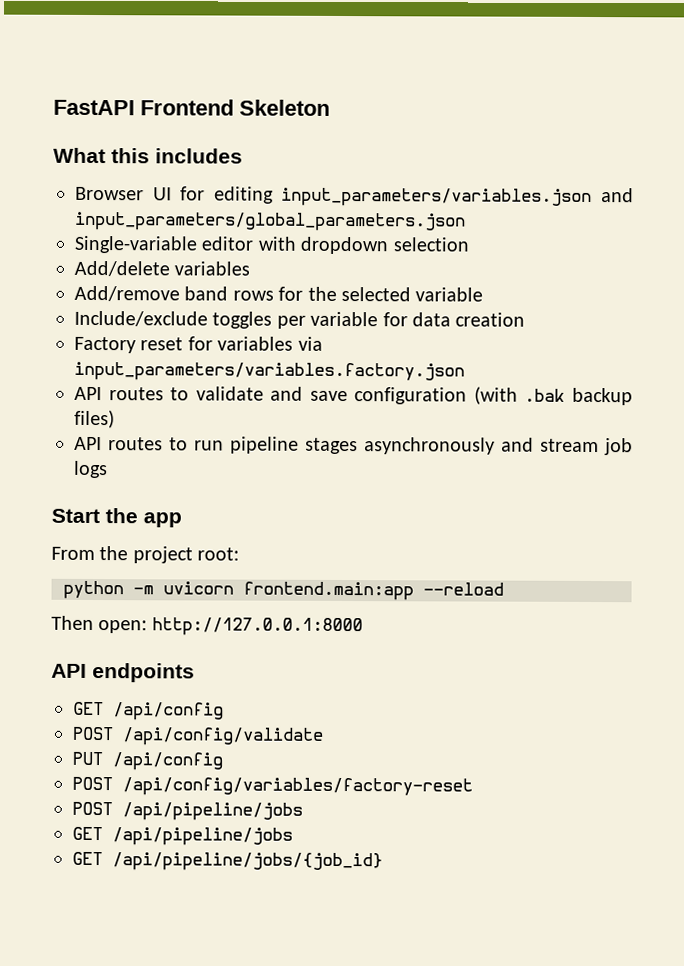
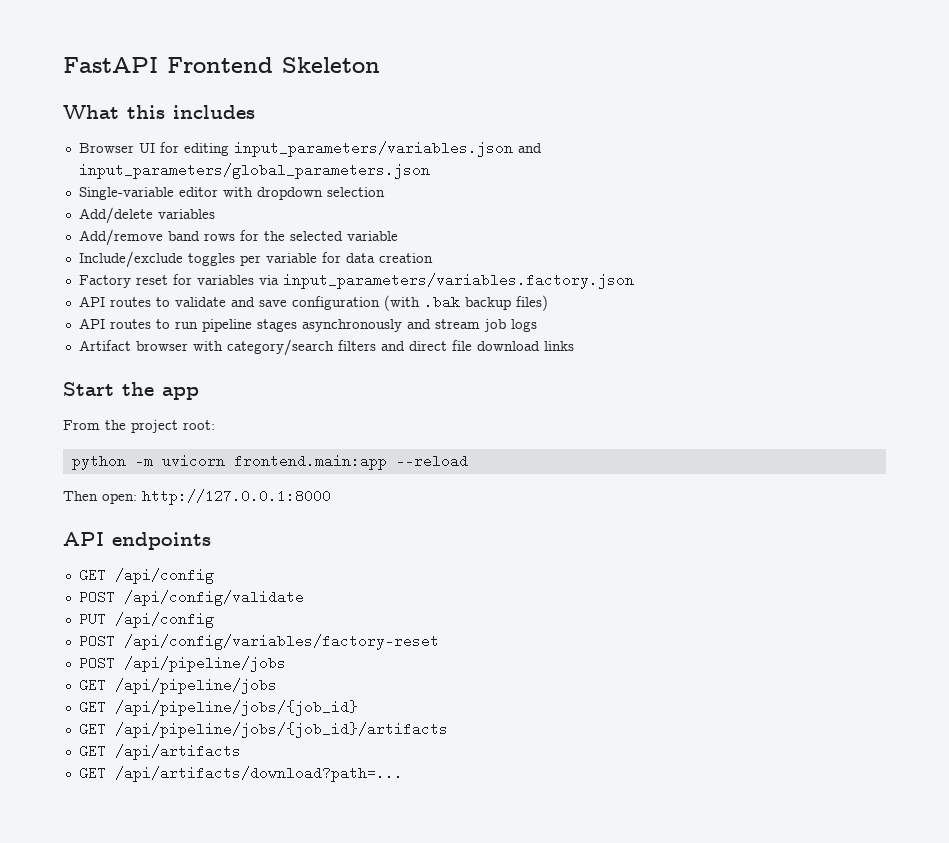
(108, 469) none -> [78,339,574,356] // Artifact browser with category/search filters and direct file download links
(383, 862) none -> [78,722,448,738] [78,744,241,760] [78,766,403,782] // GET /api/pipeline/jobs/{job_id}/artifacts // GET /api/artifacts // GET /api/artifacts/download?path=...

